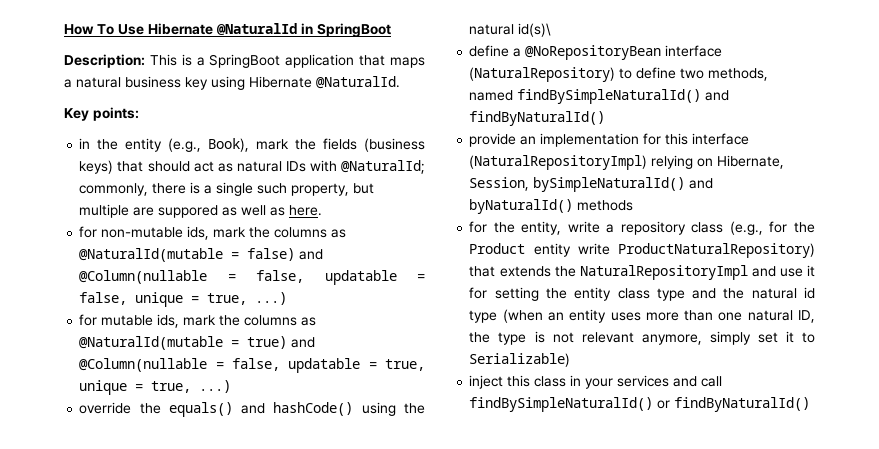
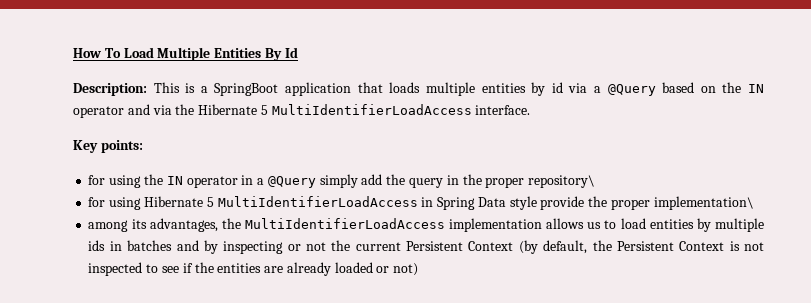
[118,23,391,37] Use Hibernate @NaturalId in SpringBoot -> [123,47,298,61] Load Multiple Entities By Id
[390,57,425,68] [64,76,400,90] [64,107,139,121] [79,138,425,152] [79,160,425,174] [79,182,375,196] [79,204,323,218] [79,226,347,240] [79,248,324,262] [79,270,425,285] [79,292,288,307] [79,314,317,328] [79,336,316,350] [79,358,425,373] [79,380,232,395] [79,402,425,417] [469,23,552,37] [469,45,723,60] [469,67,769,82] [469,89,730,104] [469,111,606,126] [469,133,750,147] [469,155,785,170] [469,177,714,192] [469,199,634,214] [469,221,815,235] [469,243,815,258] [469,265,816,280] [469,287,815,301] [469,309,815,323] [469,331,815,345] [469,353,571,367] [469,375,723,389] [469,397,811,412] maps a natural business key using Hibernate @NaturalId. // Key points: // in the entity (e.g., Book), mark the fields (business keys) that should act as natural IDs with @NaturalId; commonly, there is a single such property, but multiple are suppored as well as here. // for non-mutable ids, mark the columns as @NaturalId(mutable = false) and @Column(nullable = false, updatable = false, unique = true, ...) // for mutable ids, mark the columns as @NaturalId(mutable = true) and @Column(nullable = false, updatable = true, unique = true, ...) // override the equals() and hashCode() using the natural id(s)\ // define a @NoRepositoryBean interface (NaturalRepository) to define two methods, named findBySimpleNaturalId() and findByNaturalId() // provide an implementation for this interface (NaturalRepositoryImpl) relying on Hibernate, Session, bySimpleNaturalId() and byNaturalId() methods // for the entity, write a repository class (e.g., for the Product entity write ProductNaturalRepository) that extends the NaturalRepositoryImpl and use it for setting the entity class type and the natural id type (when an entity uses more than one natural ID, the type is not relevant anymore, simply set it to Serializable) // inject this class in your services and call findBySimpleNaturalId() or findByNaturalId() -> [389,82,764,96] [73,104,531,118] [73,140,143,153] [88,174,596,188] [88,196,754,210] [88,218,764,232] [88,240,765,254] [88,262,419,276] loads multiple entities by id via a @Query based on the IN operator and via the Hibernate 5 MultiIdentifierLoadAccess interface. // Key points: // for using the IN operator in a @Query simply add the query in the proper repository\ // for using Hibernate 5 MultiIdentifierLoadAccess in Spring Data style provide the proper implementation\ // among its advantages, the MultiIdentifierLoadAccess implementation allows us to load entities by multiple ids in batches and by inspecting or not the current Persistent Context (by default, the Persistent Context is not inspected to see if the entities are already loaded or not)

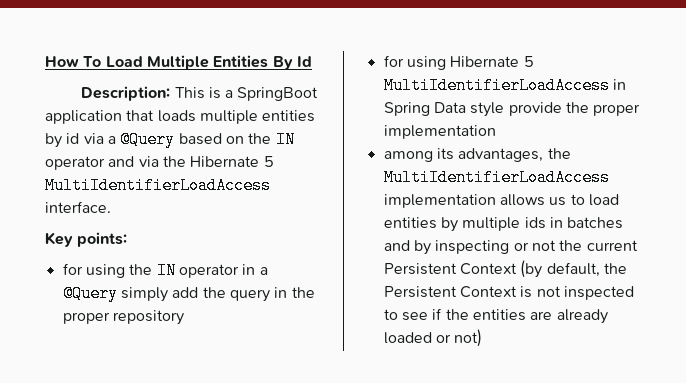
[528,175,596,188] repository\ -> [112,310,184,325] repository
[653,196,754,210] implementation\ -> [383,125,496,139] implementation

